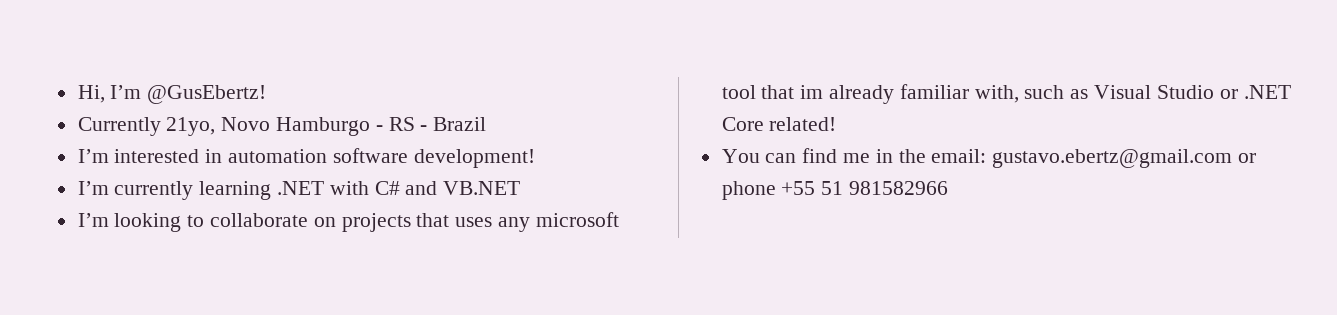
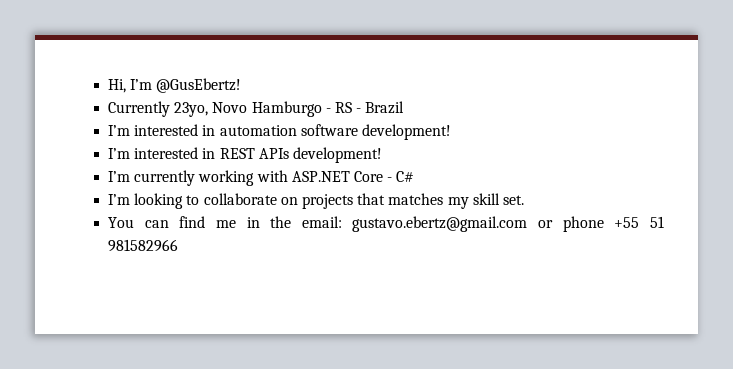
[166,117,216,136] 21yo, -> [174,102,209,117] 23yo,
[114,181,369,200] currently learning .NET with -> [134,147,382,163] [108,170,393,186] interested in REST APIs development! // I’m currently working with ASP.NET Core -
[405,181,521,195] and VB.NET -> (415, 176) none
[455,212,619,232] [721,84,1291,104] [721,117,837,131] uses any microsoft tool that im already familiar with, such as Visual Studio or .NET Core related! -> [388,193,524,209] matches my skill set.

